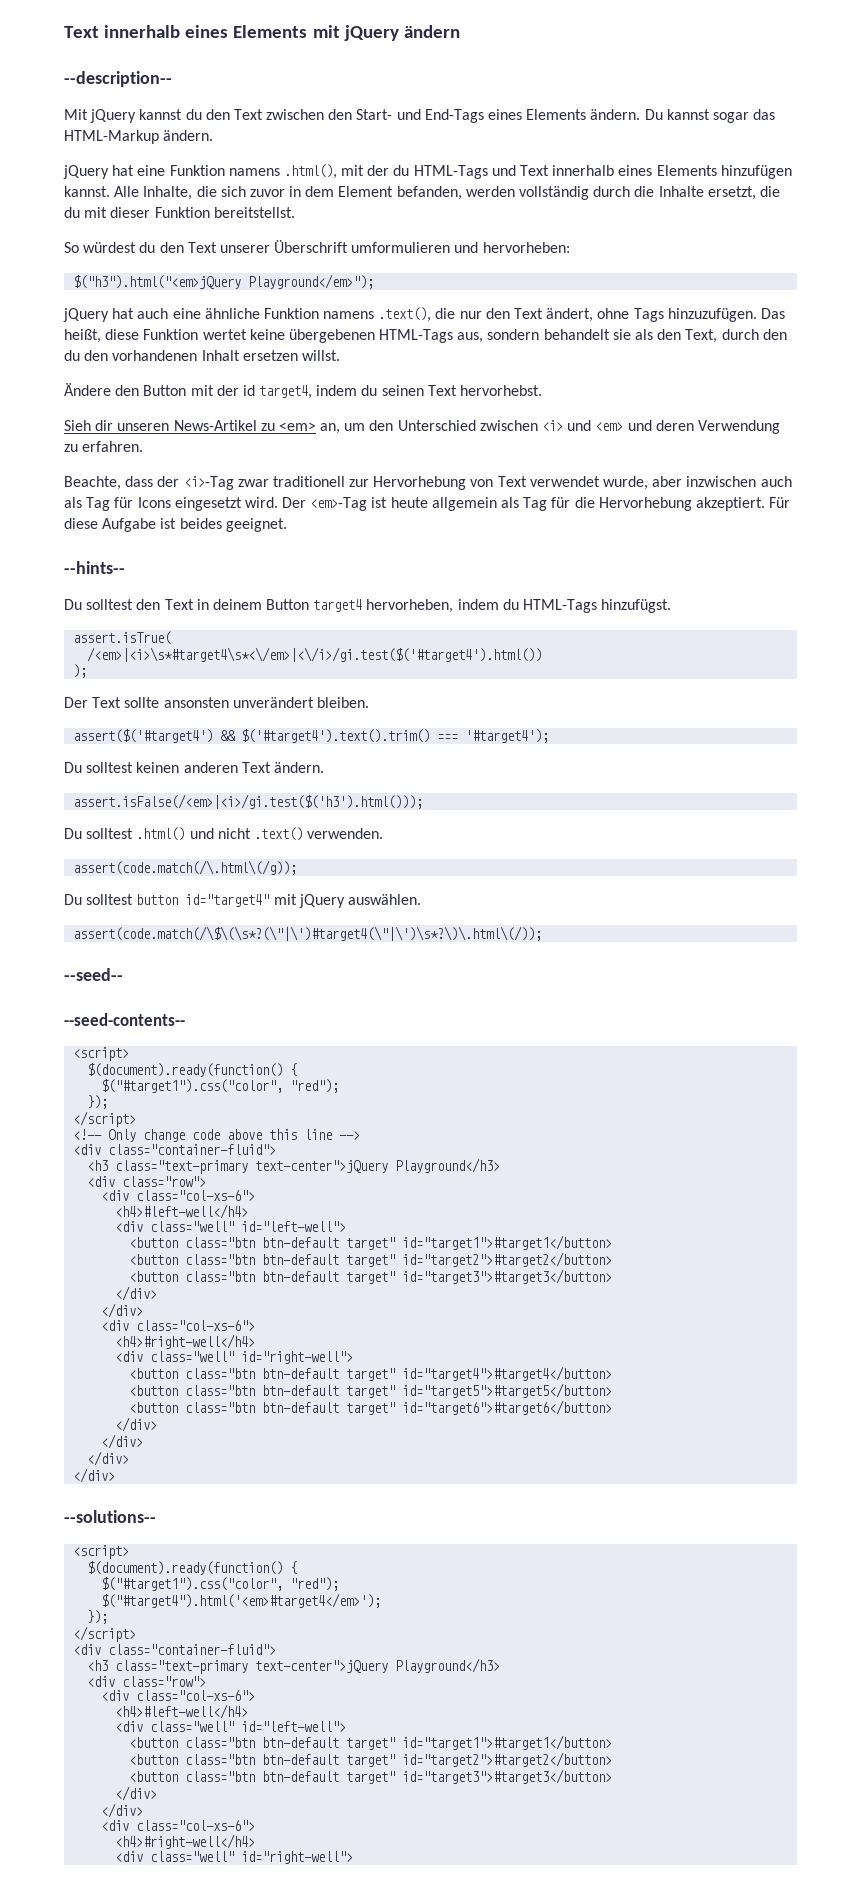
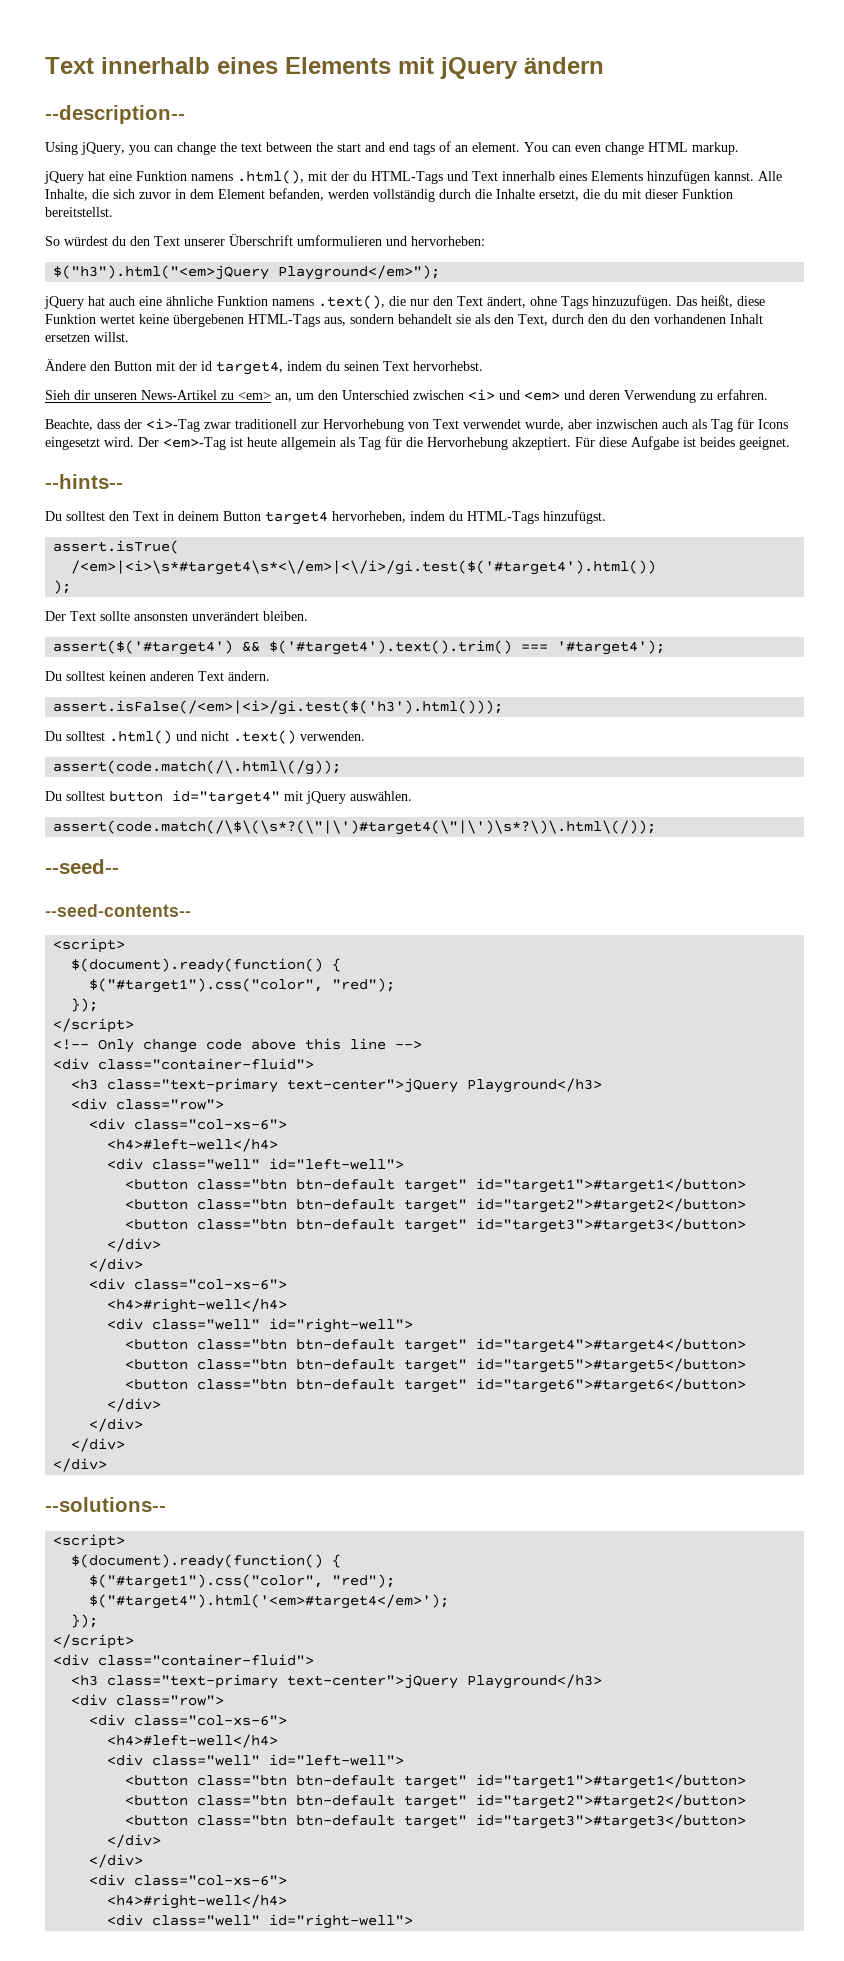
[64,109,776,123] [64,130,214,144] Mit jQuery kannst du den Text zwischen den Start- und End-Tags eines Elements ändern. Du kannst sogar das HTML-Markup ändern. -> [45,141,739,155] Using jQuery, you can change the text between the start and end tags of an element. You can even change HTML markup.

